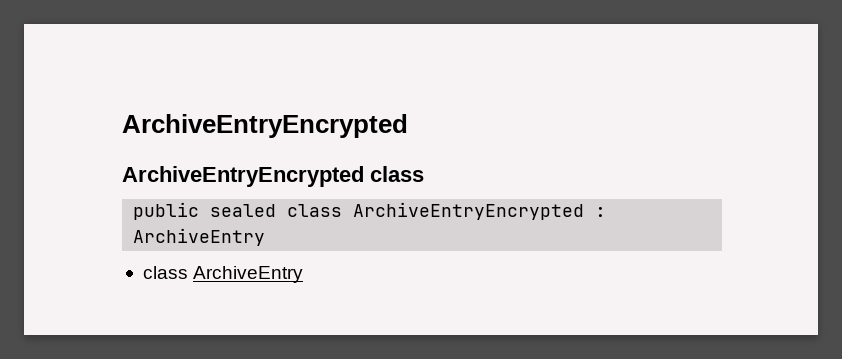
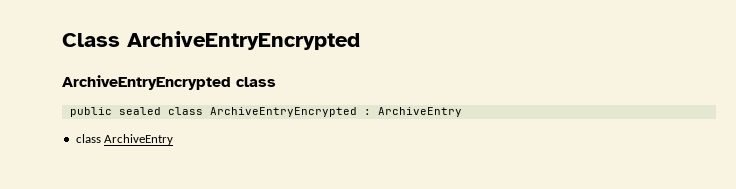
(122, 126) none -> [62,33,120,47] Class

